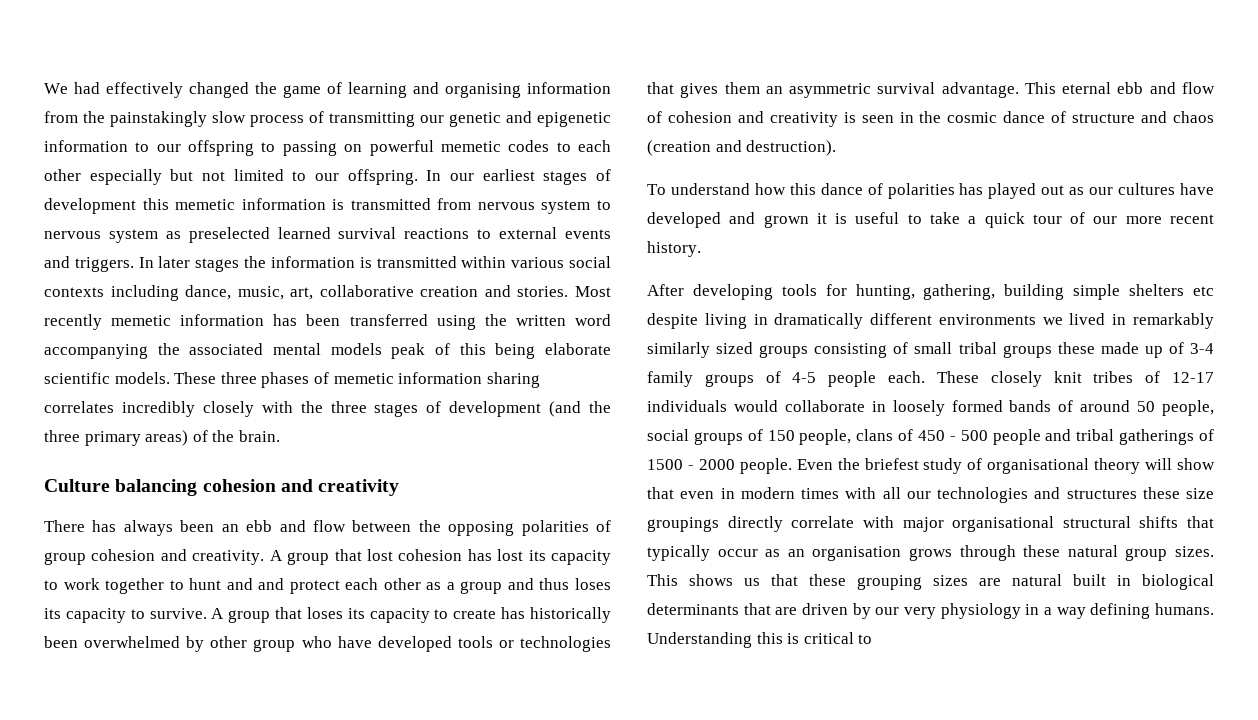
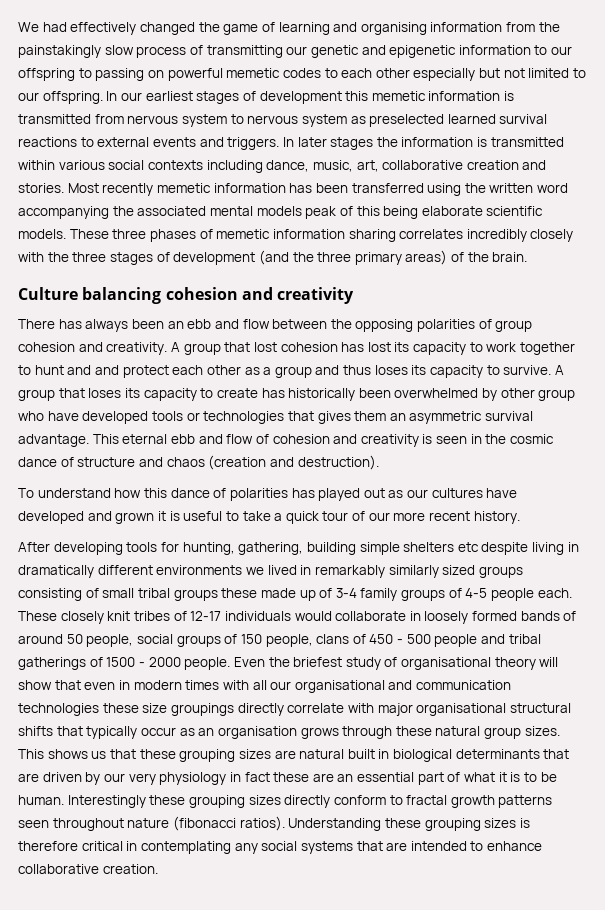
[937,487,1137,503] technologies and structures -> [294,680,512,693] [18,703,99,716] organisational and communication technologies
[1044,603,1214,619] [647,632,873,648] a way defining humans. Understanding this is critical to -> [244,772,557,785] [18,795,553,808] [18,816,530,831] [18,841,543,854] [18,864,158,874] fact these are an essential part of what it is to be human. Interestingly these grouping sizes directly conform to fractal growth patterns seen throughout nature (fibonacci ratios). Understanding these grouping sizes is therefore critical in contemplating any social systems that are intended to enhance collaborative creation.

